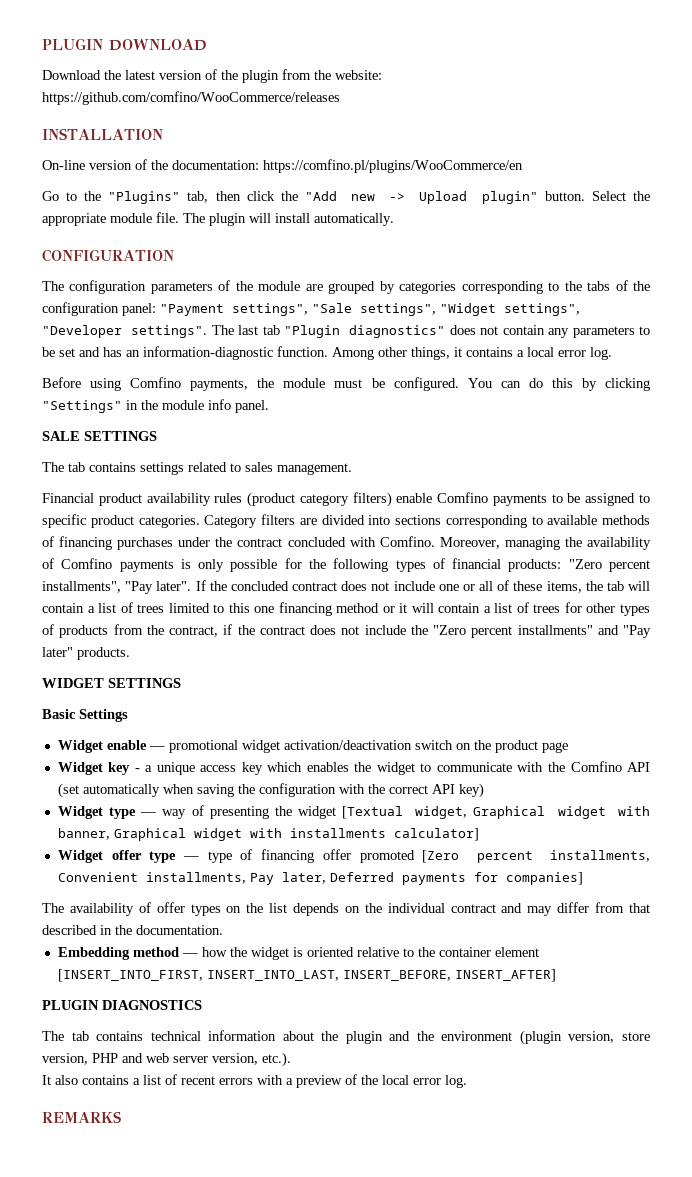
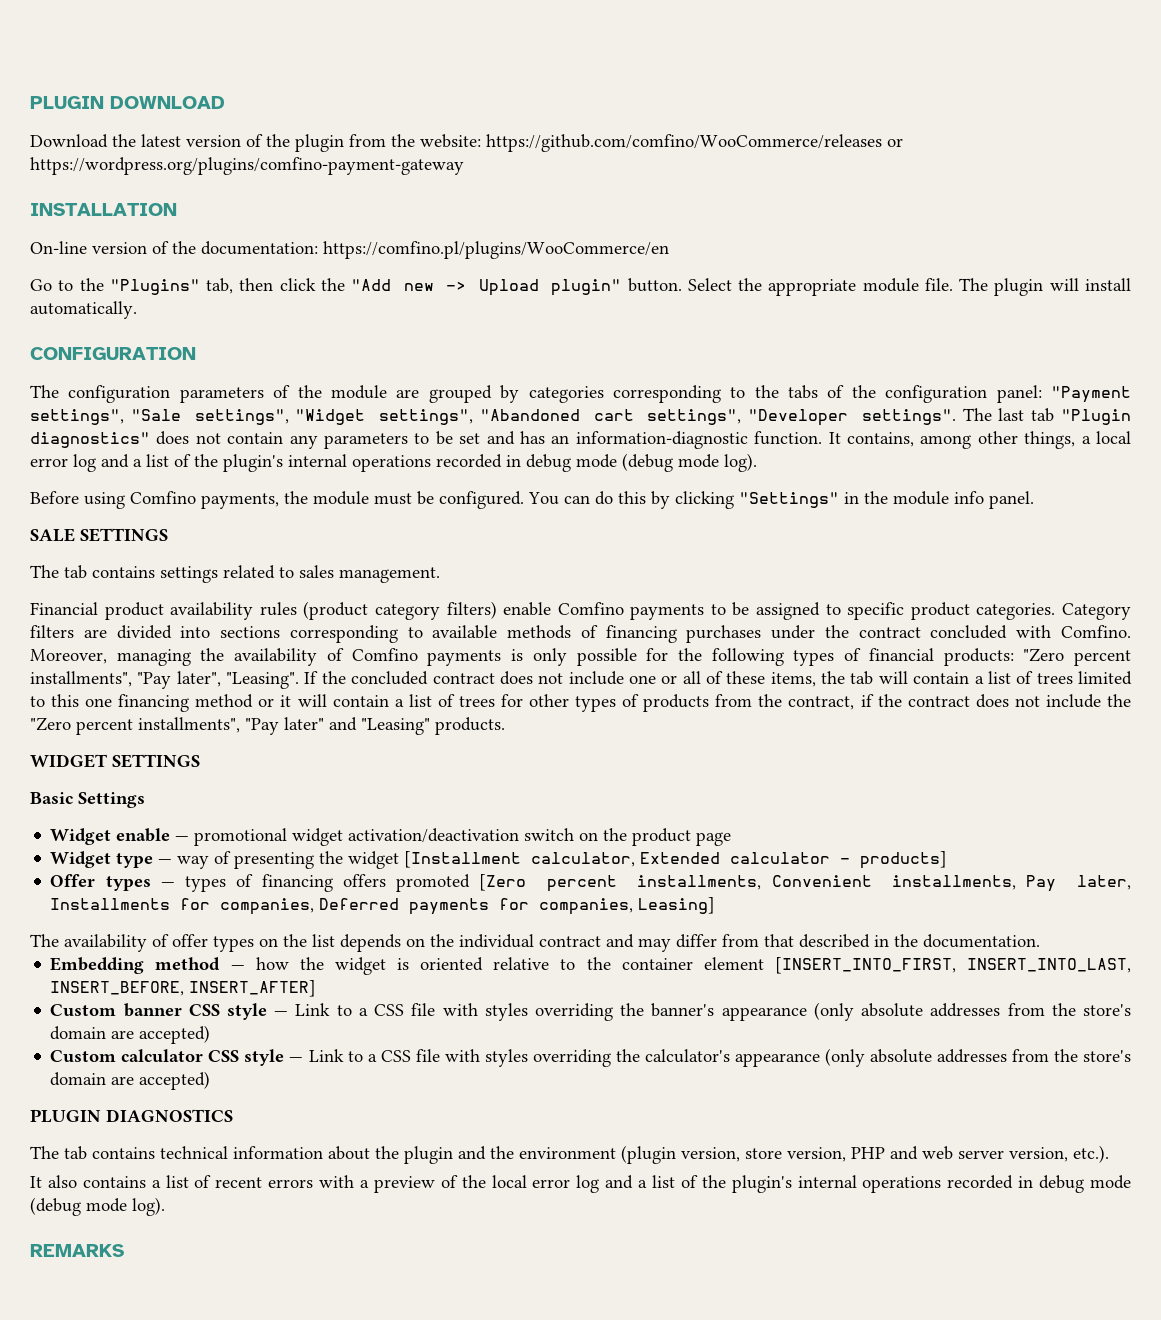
(340, 98) none -> [887,138,903,147] [30,157,464,175] or https://wordpress.org/plugins/comfino-payment-gateway
(580, 309) none -> [479,409,742,425] "Abandoned cart settings",
[332,347,612,360] Among other things, it contains a local error log. -> [828,431,1131,449] [30,453,757,472] It contains, among other things, a local error log and a list of the plugin's internal operations recorded in debug mode (debug mode log).
[156,581,192,591] later". -> [176,671,300,689] later", "Leasing".
[517,625,651,638] [42,647,73,657] installments" and "Pay later" -> [138,717,430,735] installments", "Pay later" and "Leasing"
[57,761,650,775] [57,783,484,798] // Widget key - a unique access key which enables the widget to communicate with the Comfino API (set automatically when saving the configuration with the correct API key) -> (732, 839) none
[342,806,650,819] [57,828,479,841] [57,849,351,863] [Textual widget, Graphical widget with banner, Graphical widget with installments calculator] // Widget offer type — type of financing offer -> [404,851,948,869] [50,874,386,892] [Installment calculator, Extended calculator - products] // Offer types — types of financing offers
(326, 878) none -> [50,898,315,915] Installments for companies,
[505,872,583,885] companies] -> [539,897,716,915] companies, Leasing]
(556, 975) none -> [50,1002,1131,1021] [50,1025,211,1044] [50,1048,1131,1067] [50,1071,211,1090] // Custom banner CSS style — Link to a CSS file with styles overriding the banner's appearance (only absolute addresses from the store's domain are accepted) // Custom calculator CSS style — Link to a CSS file with styles overriding the calculator's appearance (only absolute addresses from the store's domain are accepted)
[445,1075,467,1088] log. -> [576,1175,1132,1193] [30,1197,165,1216] log and a list of the plugin's internal operations recorded in debug mode (debug mode log).

